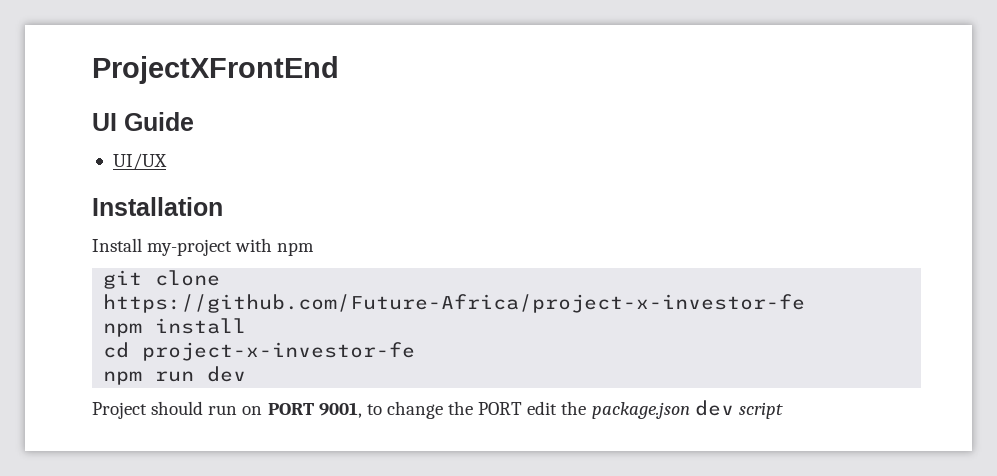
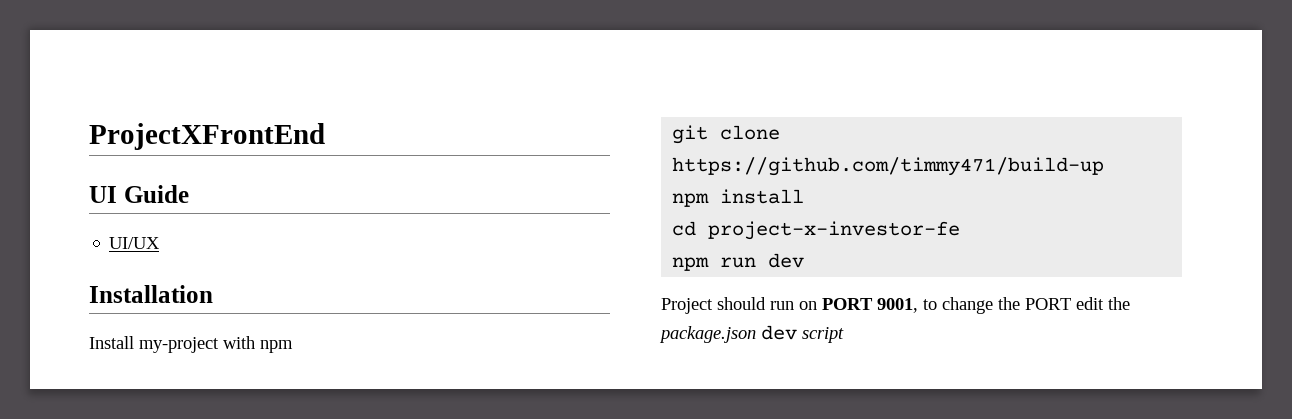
[103,294,806,313] https://github.com/Future-Africa/project-x-investor-fe -> [672,157,1105,176] https://github.com/timmy471/build-up

